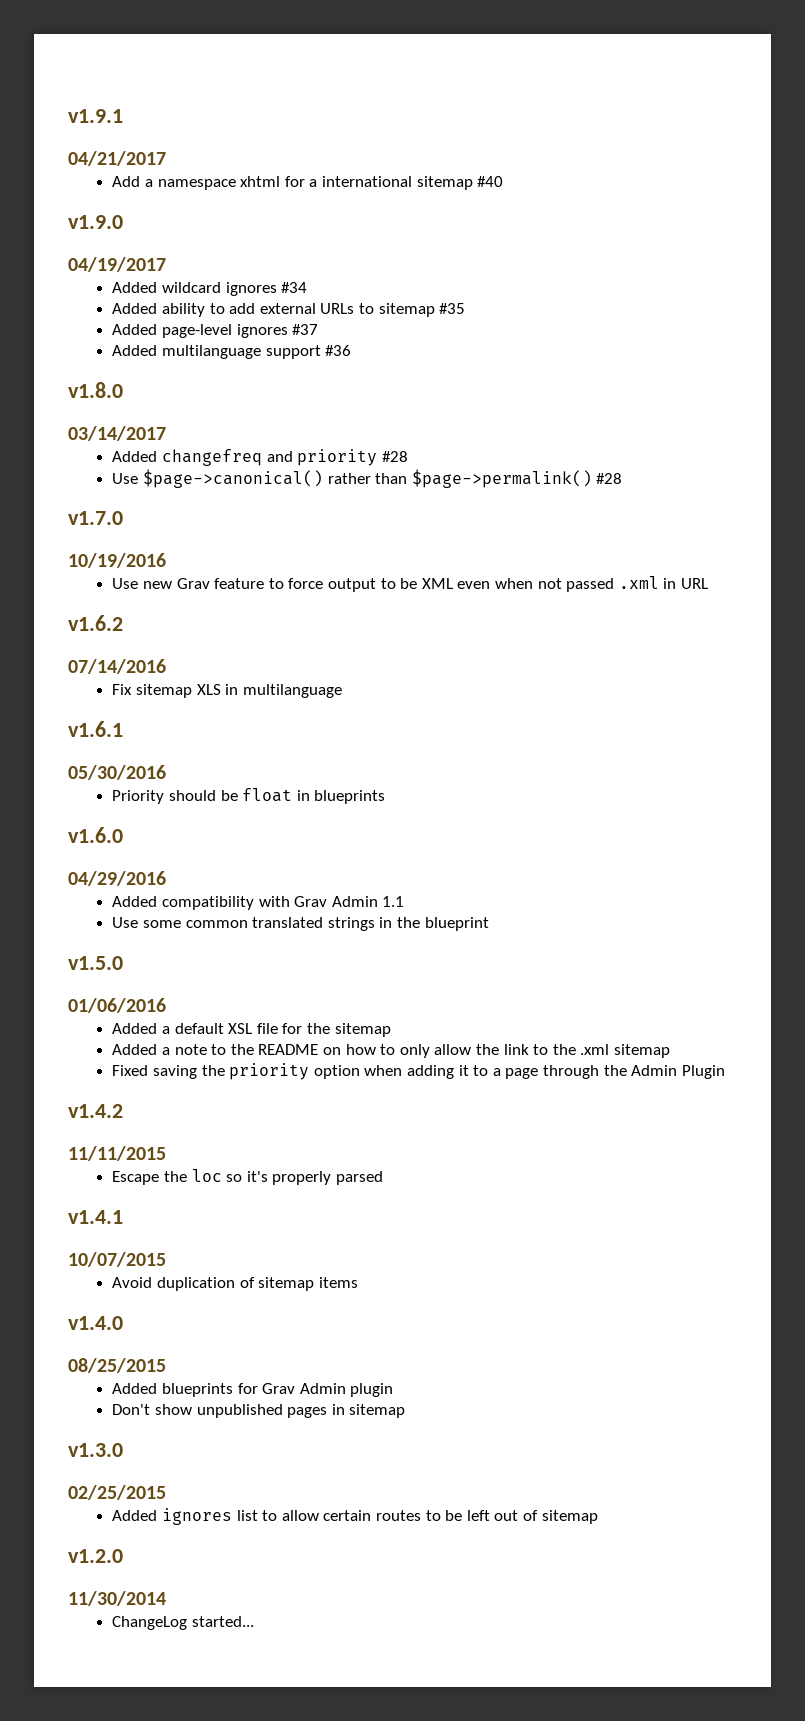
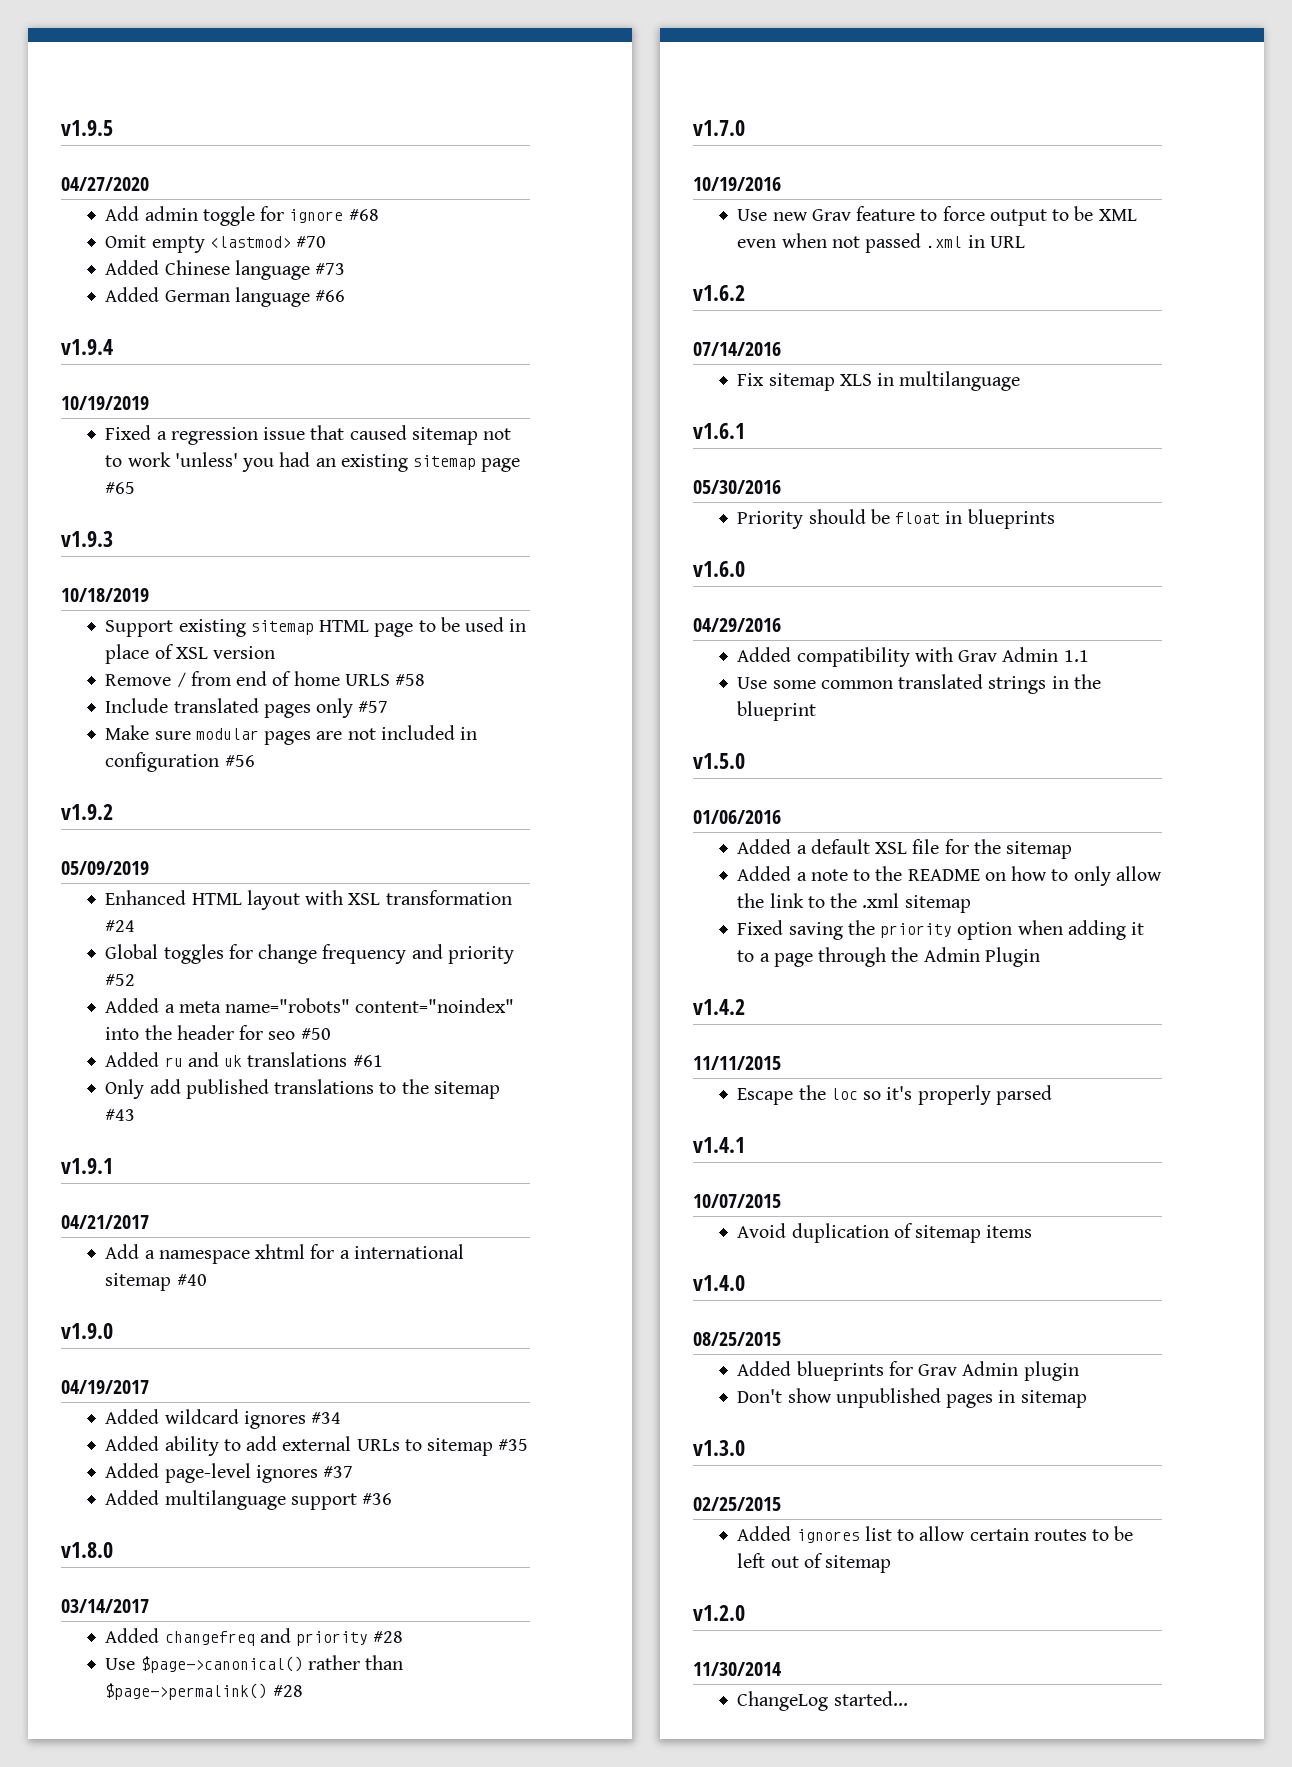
(68, 116) none -> [61,120,113,136] [61,177,149,191] [105,206,379,226] [105,235,327,253] [105,260,346,280] [105,287,346,307] [61,339,113,355] [61,396,149,410] [105,425,512,445] [105,452,521,472] [105,482,136,494] [61,531,113,547] [61,588,149,602] [105,617,527,637] [105,644,276,664] [105,671,426,688] [105,698,389,718] [105,725,478,745] [105,752,255,772] [61,804,113,820] [61,861,149,875] [105,890,512,910] [105,920,136,932] [105,944,514,964] [105,974,136,986] [105,998,515,1013] [105,1025,331,1040] [105,1052,383,1067] [105,1079,500,1099] [105,1109,136,1121] v1.9.5 // 04/27/2020 // Add admin toggle for ignore #68 // Omit empty <lastmod> #70 // Added Chinese language #73 // Added German language #66 // v1.9.4 // 10/19/2019 // Fixed a regression issue that caused sitemap not to work 'unless' you had an existing sitemap page #65 // v1.9.3 // 10/18/2019 // Support existing sitemap HTML page to be used in place of XSL version // Remove / from end of home URLS #58 // Include translated pages only #57 // Make sure modular pages are not included in configuration #56 // v1.9.2 // 05/09/2019 // Enhanced HTML layout with XSL transformation #24 // Global toggles for change frequency and priority #52 // Added a meta name="robots" content="noindex" into the header for seo #50 // Added ru and uk translations #61 // Only add published translations to the sitemap #43 //

